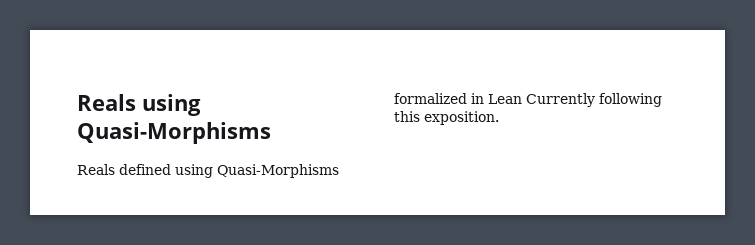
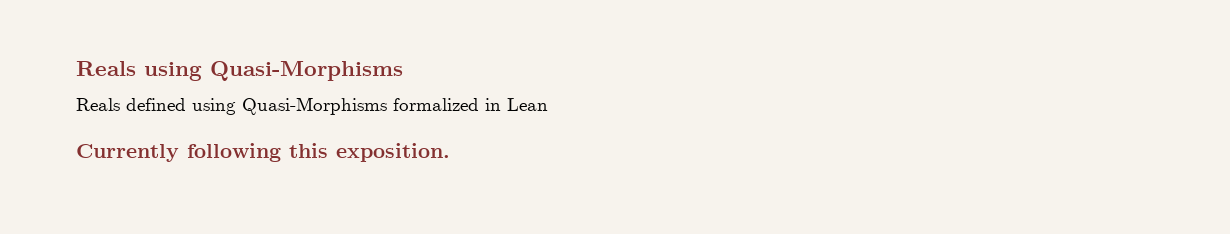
(522, 99) none -> (548, 104) //

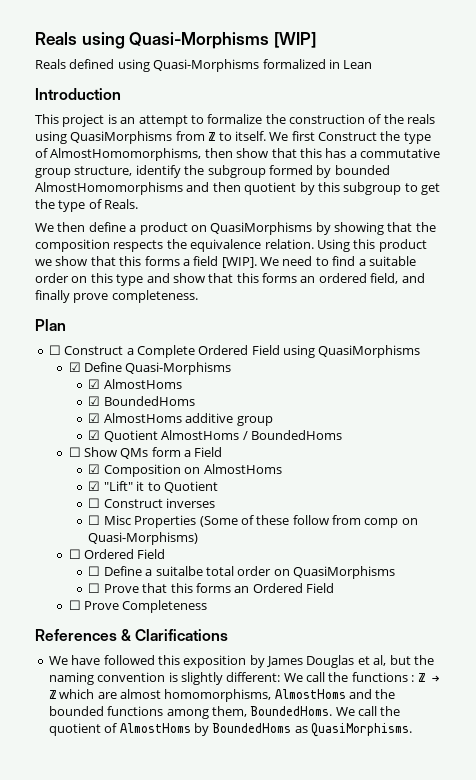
(403, 71) none -> [273,32,316,48] [WIP]
[76,143,450,162] Currently following this exposition. -> [35,88,121,100] [35,114,436,127] [35,131,431,144] [35,148,440,161] [35,165,390,178] [35,182,440,195] [35,199,139,212] [35,222,436,235] [35,239,427,252] [35,256,416,268] [35,273,425,286] [35,290,198,303] [35,319,66,331] [48,345,421,358] [68,362,232,375] [88,379,182,389] [88,396,195,406] [88,413,273,426] [88,430,342,442] [68,447,223,459] [88,464,282,477] [88,481,218,493] [88,498,216,508] [88,515,418,528] [88,532,199,545] [68,549,166,559] [88,566,396,579] [88,583,335,593] [68,600,208,613] [35,629,229,641] [48,655,434,668] [48,672,440,685] [48,689,396,702] [48,706,401,719] [48,723,412,737] Introduction // This project is an attempt to formalize the construction of the reals using QuasiMorphisms from ℤ to itself. We first Construct the type of AlmostHomomorphisms, then show that this has a commutative group structure, identify the subgroup formed by bounded AlmostHomomorphisms and then quotient by this subgroup to get the type of Reals. // We then define a product on QuasiMorphisms by showing that the composition respects the equivalence relation. Using this product we show that this forms a field [WIP]. We need to find a suitable order on this type and show that this forms an ordered field, and finally prove completeness. // Plan // ☐ Construct a Complete Ordered Field using QuasiMorphisms // ☑ Define Quasi-Morphisms // ☑ AlmostHoms // ☑ BoundedHoms // ☑ AlmostHoms additive group // ☑ Quotient AlmostHoms / BoundedHoms // ☐ Show QMs form a Field // ☑ Composition on AlmostHoms // ☑ "Lift" it to Quotient // ☐ Construct inverses // ☐ Misc Properties (Some of these follow from comp on Quasi-Morphisms) // ☐ Ordered Field // ☐ Define a suitalbe total order on QuasiMorphisms // ☐ Prove that this forms an Ordered Field // ☐ Prove Completeness // References & Clarifications // We have followed this exposition by James Douglas et al, but the naming convention is slightly different: We call the functions : ℤ → ℤ which are almost homomorphisms, AlmostHoms and the bounded functions among them, BoundedHoms. We call the quotient of AlmostHoms by BoundedHoms as QuasiMorphisms.

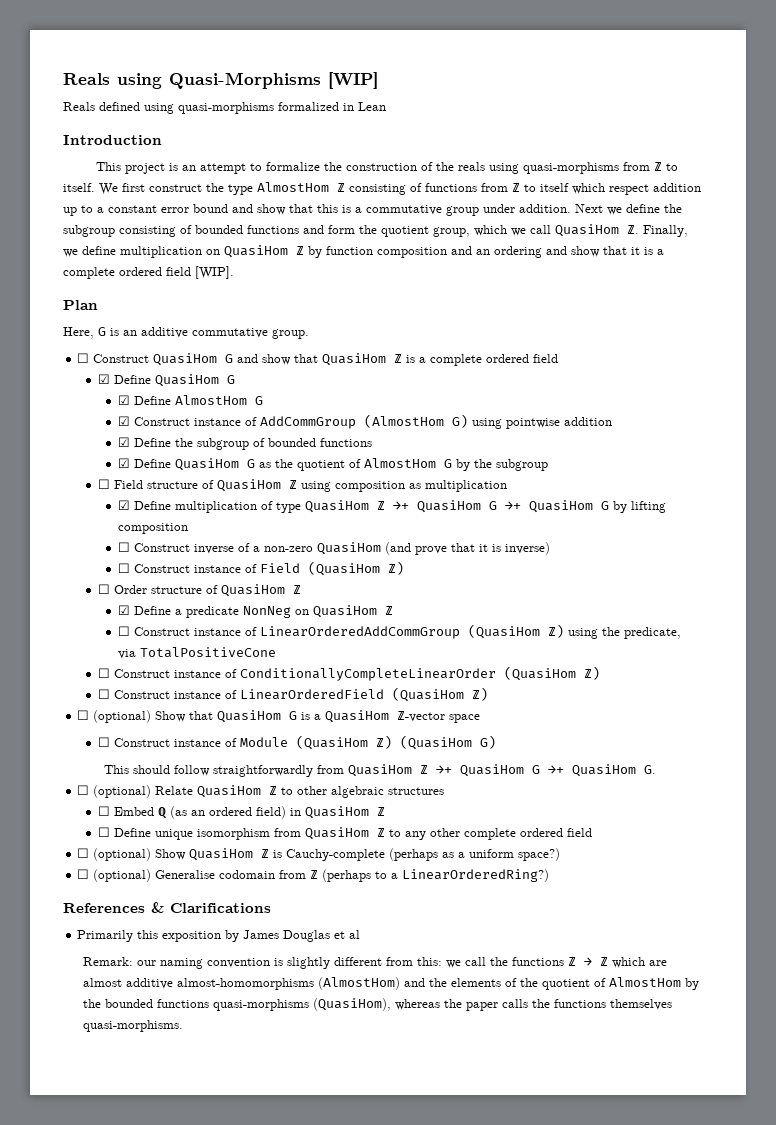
[153,59,260,72] Quasi-Morphisms -> [178,102,274,114] quasi-morphisms
[70,131,173,144] QuasiMorphisms -> [522,162,619,174] quasi-morphisms
[318,131,431,144] [35,148,440,161] [35,165,390,178] [35,182,440,195] [35,199,139,212] [35,222,436,235] [35,239,427,252] [35,256,416,268] [35,273,425,286] [35,290,198,303] [35,319,66,331] [48,345,421,358] [68,362,232,375] [88,379,182,389] [88,396,195,406] [88,413,273,426] [88,430,342,442] [68,447,223,459] [88,464,282,477] [88,481,218,493] [88,498,216,508] [88,515,418,528] [88,532,199,545] [68,549,166,559] [88,566,396,579] [88,583,335,593] [68,600,208,613] Construct the type of AlmostHomomorphisms, then show that this has a commutative group structure, identify the subgroup formed by bounded AlmostHomomorphisms and then quotient by this subgroup to get the type of Reals. // We then define a product on QuasiMorphisms by showing that the composition respects the equivalence relation. Using this product we show that this forms a field [WIP]. We need to find a suitable order on this type and show that this forms an ordered field, and finally prove completeness. // Plan // ☐ Construct a Complete Ordered Field using QuasiMorphisms // ☑ Define Quasi-Morphisms // ☑ AlmostHoms // ☑ BoundedHoms // ☑ AlmostHoms additive group // ☑ Quotient AlmostHoms / BoundedHoms // ☐ Show QMs form a Field // ☑ Composition on AlmostHoms // ☑ "Lift" it to Quotient // ☐ Construct inverses // ☐ Misc Properties (Some of these follow from comp on Quasi-Morphisms) // ☐ Ordered Field // ☐ Define a suitalbe total order on QuasiMorphisms // ☐ Prove that this forms an Ordered Field // ☐ Prove Completeness -> [149,182,701,195] [63,204,682,216] [63,224,688,237] [63,245,664,258] [63,266,234,279] [63,300,98,310] [63,327,309,339] [77,353,559,366] [97,374,235,387] [118,395,264,405] [118,414,613,429] [118,437,373,450] [118,458,549,471] [97,479,507,492] [118,500,667,513] [118,523,189,534] [118,542,551,555] [118,561,405,576] [97,584,301,597] [118,605,394,618] [118,624,682,639] [118,647,277,659] [97,666,600,681] [97,687,488,702] [77,710,481,723] [97,735,496,750] [103,764,656,777] [77,785,445,798] [97,806,385,819] [97,827,592,840] [77,848,561,861] [77,869,550,882] construct the type AlmostHom ℤ consisting of functions from ℤ to itself which respect addition up to a constant error bound and show that this is a commutative group under addition. Next we define the subgroup consisting of bounded functions and form the quotient group, which we call QuasiHom ℤ. Finally, we define multiplication on QuasiHom ℤ by function composition and an ordering and show that it is a complete ordered field [WIP]. // Plan // Here, G is an additive commutative group. // ☐ Construct QuasiHom G and show that QuasiHom ℤ is a complete ordered field // ☑ Define QuasiHom G // ☑ Define AlmostHom G // ☑ Construct instance of AddCommGroup (AlmostHom G) using pointwise addition // ☑ Define the subgroup of bounded functions // ☑ Define QuasiHom G as the quotient of AlmostHom G by the subgroup // ☐ Field structure of QuasiHom ℤ using composition as multiplication // ☑ Define multiplication of type QuasiHom ℤ →+ QuasiHom G →+ QuasiHom G by lifting composition // ☐ Construct inverse of a non-zero QuasiHom (and prove that it is inverse) // ☐ Construct instance of Field (QuasiHom ℤ) // ☐ Order structure of QuasiHom ℤ // ☑ Define a predicate NonNeg on QuasiHom ℤ // ☐ Construct instance of LinearOrderedAddCommGroup (QuasiHom ℤ) using the predicate, via TotalPositiveCone // ☐ Construct instance of ConditionallyCompleteLinearOrder (QuasiHom ℤ) // ☐ Construct instance of LinearOrderedField (QuasiHom ℤ) // ☐ (optional) Show that QuasiHom G is a QuasiHom ℤ-vector space // ☐ Construct instance of Module (QuasiHom ℤ) (QuasiHom G) // This should follow straightforwardly from QuasiHom ℤ →+ QuasiHom G →+ QuasiHom G. // ☐ (optional) Relate QuasiHom ℤ to other algebraic structures // ☐ Embed ℚ (as an ordered field) in QuasiHom ℤ // ☐ Define unique isomorphism from QuasiHom ℤ to any other complete ordered field // ☐ (optional) Show QuasiHom ℤ is Cauchy-complete (perhaps as a uniform space?) // ☐ (optional) Generalise codomain from ℤ (perhaps to a LinearOrderedRing?)
[48,655,155,665] We have followed -> [77,930,134,942] Primarily
[373,655,434,666] al, but the -> [349,930,361,939] [83,957,157,966] al // Remark: our
[226,672,303,682] different: We -> [334,957,462,968] different from this: we
[411,675,415,682] : -> (565, 961) none
[164,689,396,702] [48,706,401,719] [48,723,412,737] homomorphisms, AlmostHoms and the bounded functions among them, BoundedHoms. We call the quotient of AlmostHoms by BoundedHoms as QuasiMorphisms. -> [126,977,700,990] [83,998,673,1011] [83,1020,184,1032] additive almost-homomorphisms (AlmostHom) and the elements of the quotient of AlmostHom by the bounded functions quasi-morphisms (QuasiHom), whereas the paper calls the functions themselves quasi-morphisms.

